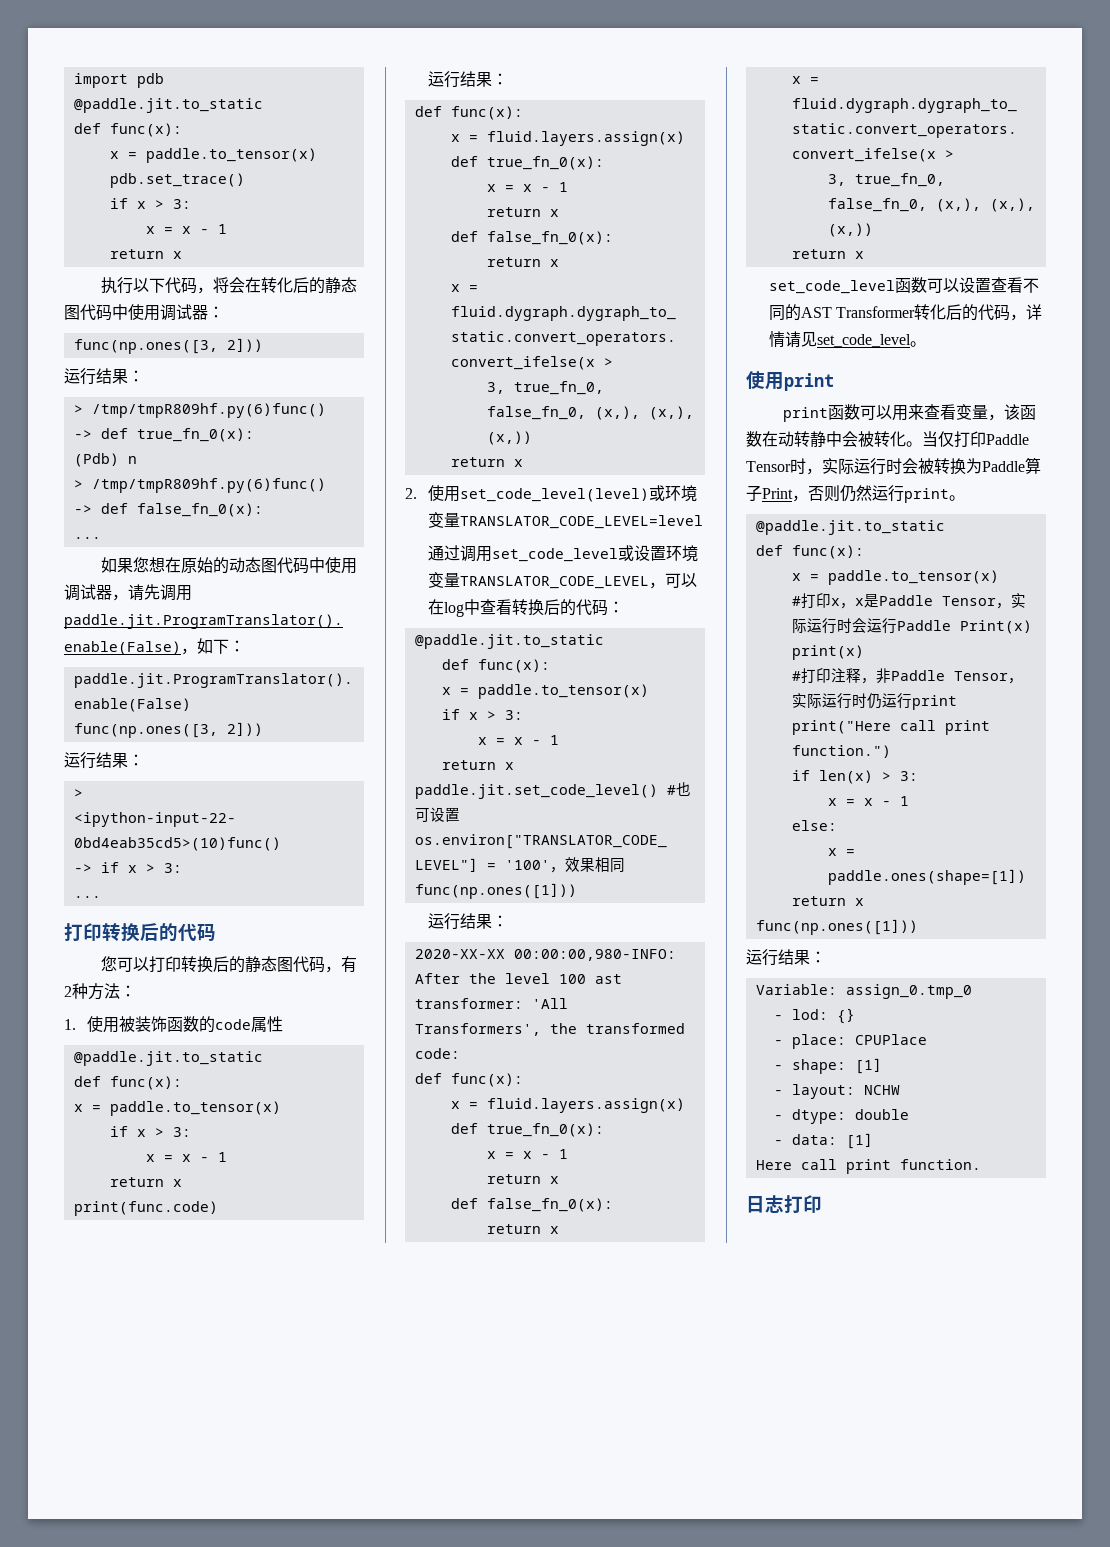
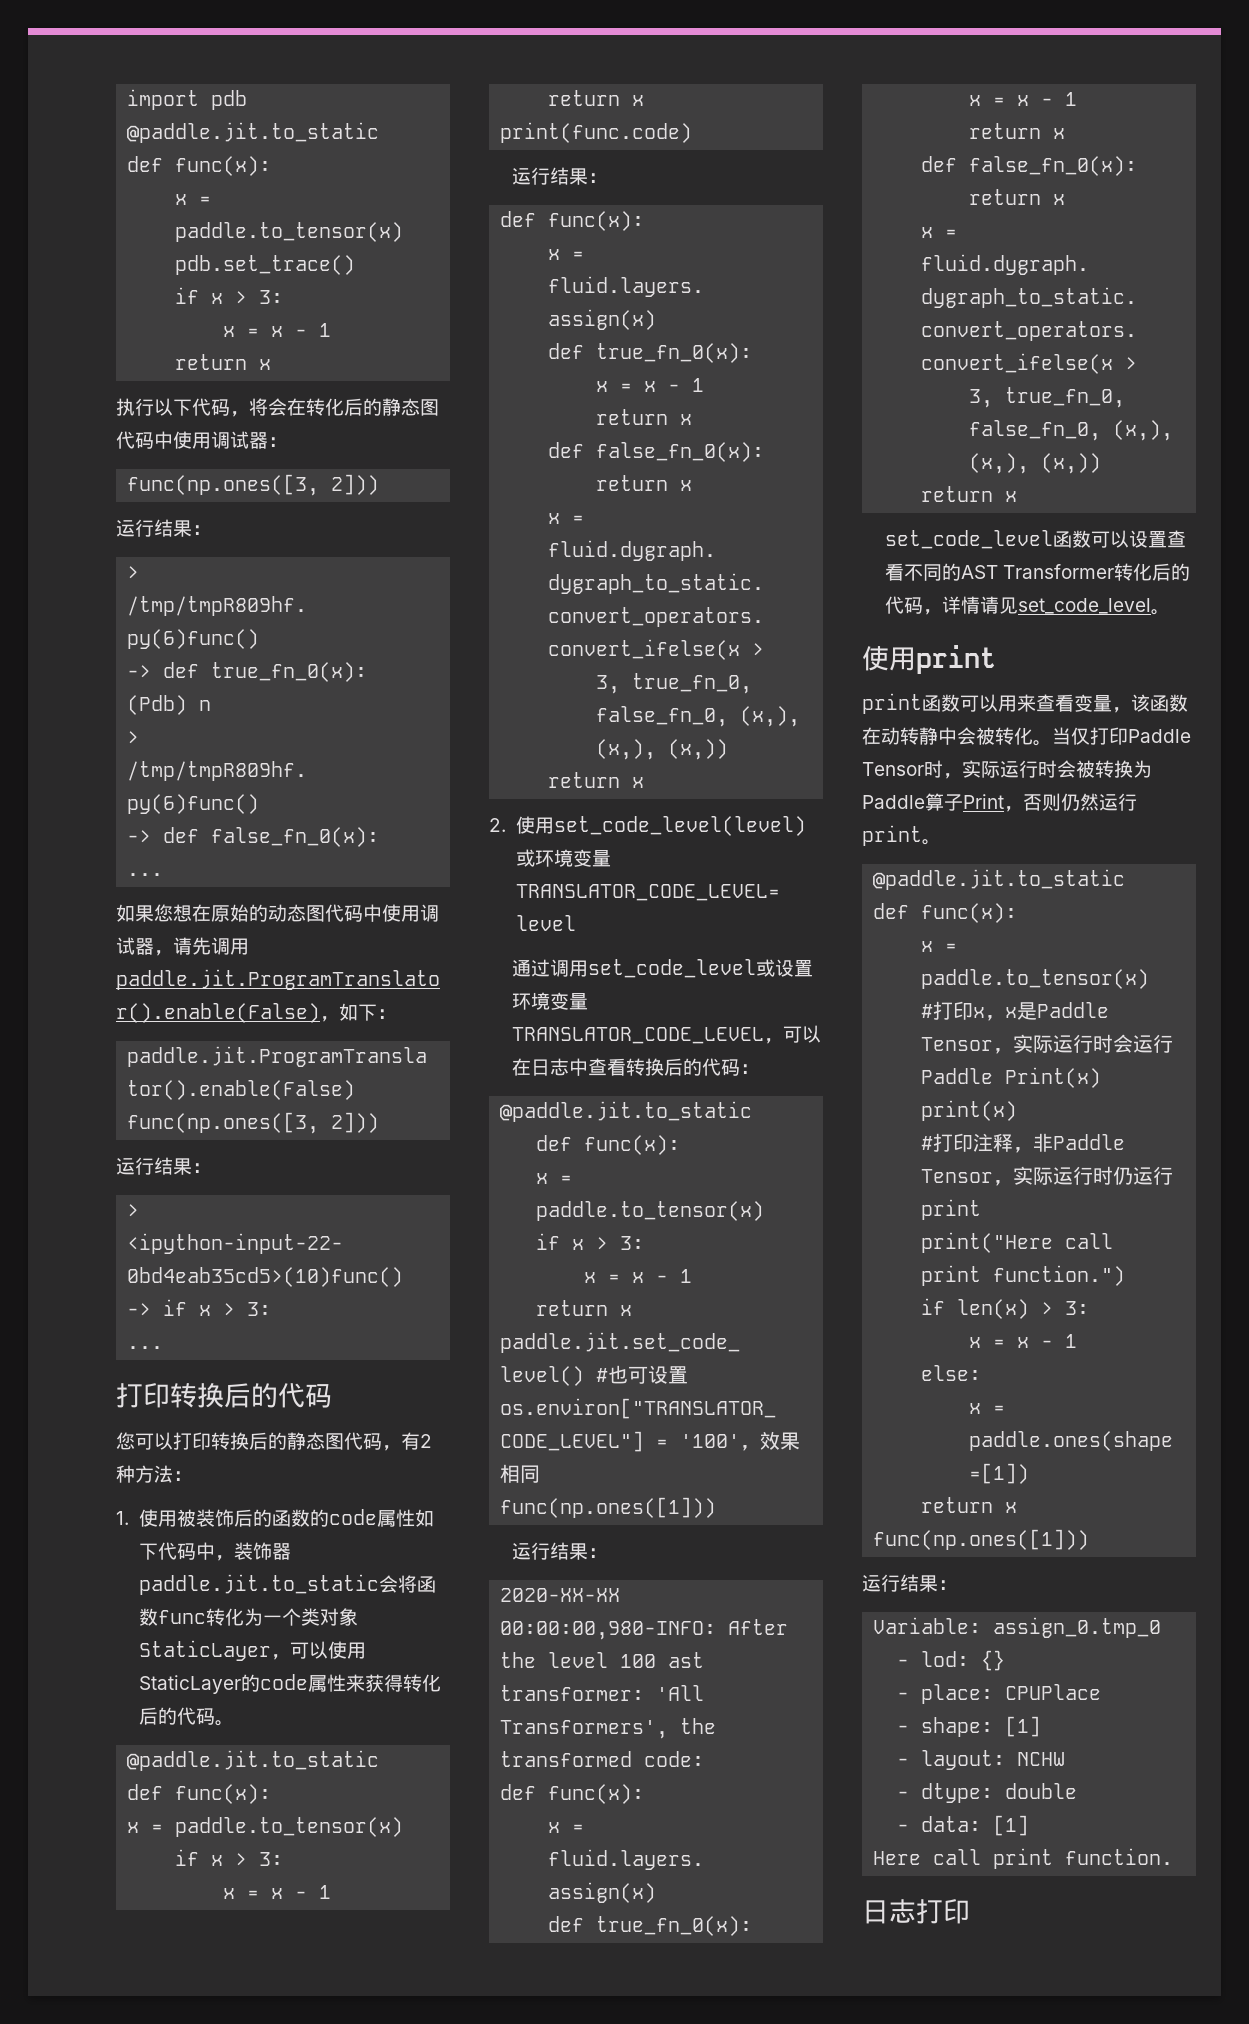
(168, 1024) none -> [234,1509,273,1527] 后的
(284, 1024) none -> [415,1509,435,1527] [139,1542,292,1561] [139,1574,437,1595] [139,1608,359,1626] [139,1640,367,1661] [139,1674,442,1694] [139,1707,235,1726] 如下代码中，装饰器paddle.jit.to_static会将函数func转化为一个类对象StaticLayer，可以使用StaticLayer的code属性来获得转化后的代码。
[444,602,465,617] log -> [531,1058,570,1076] 日志

